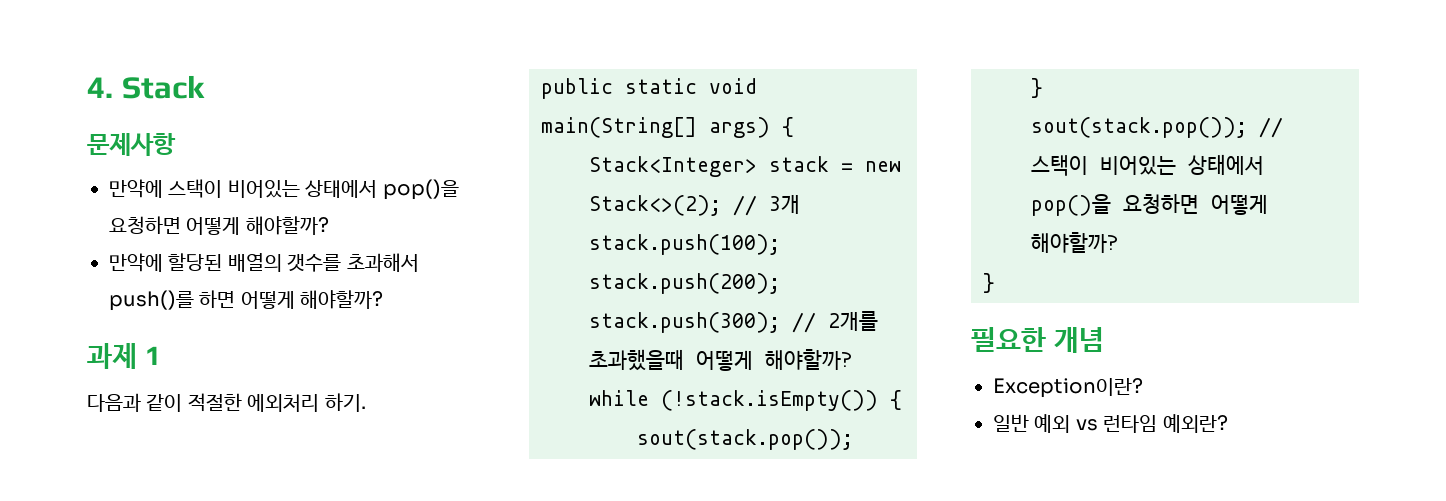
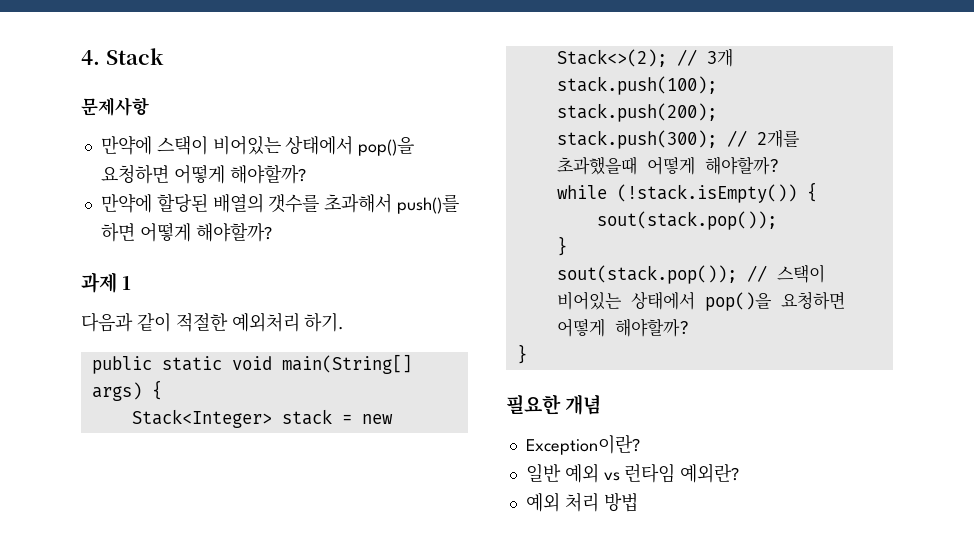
[247,394,320,412] 에외처리 -> [231,312,300,332] 예외처리
(1228, 423) none -> [525,492,638,512] // 예외 처리 방법

